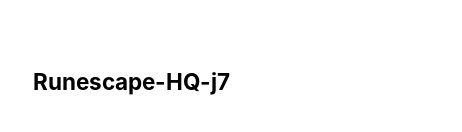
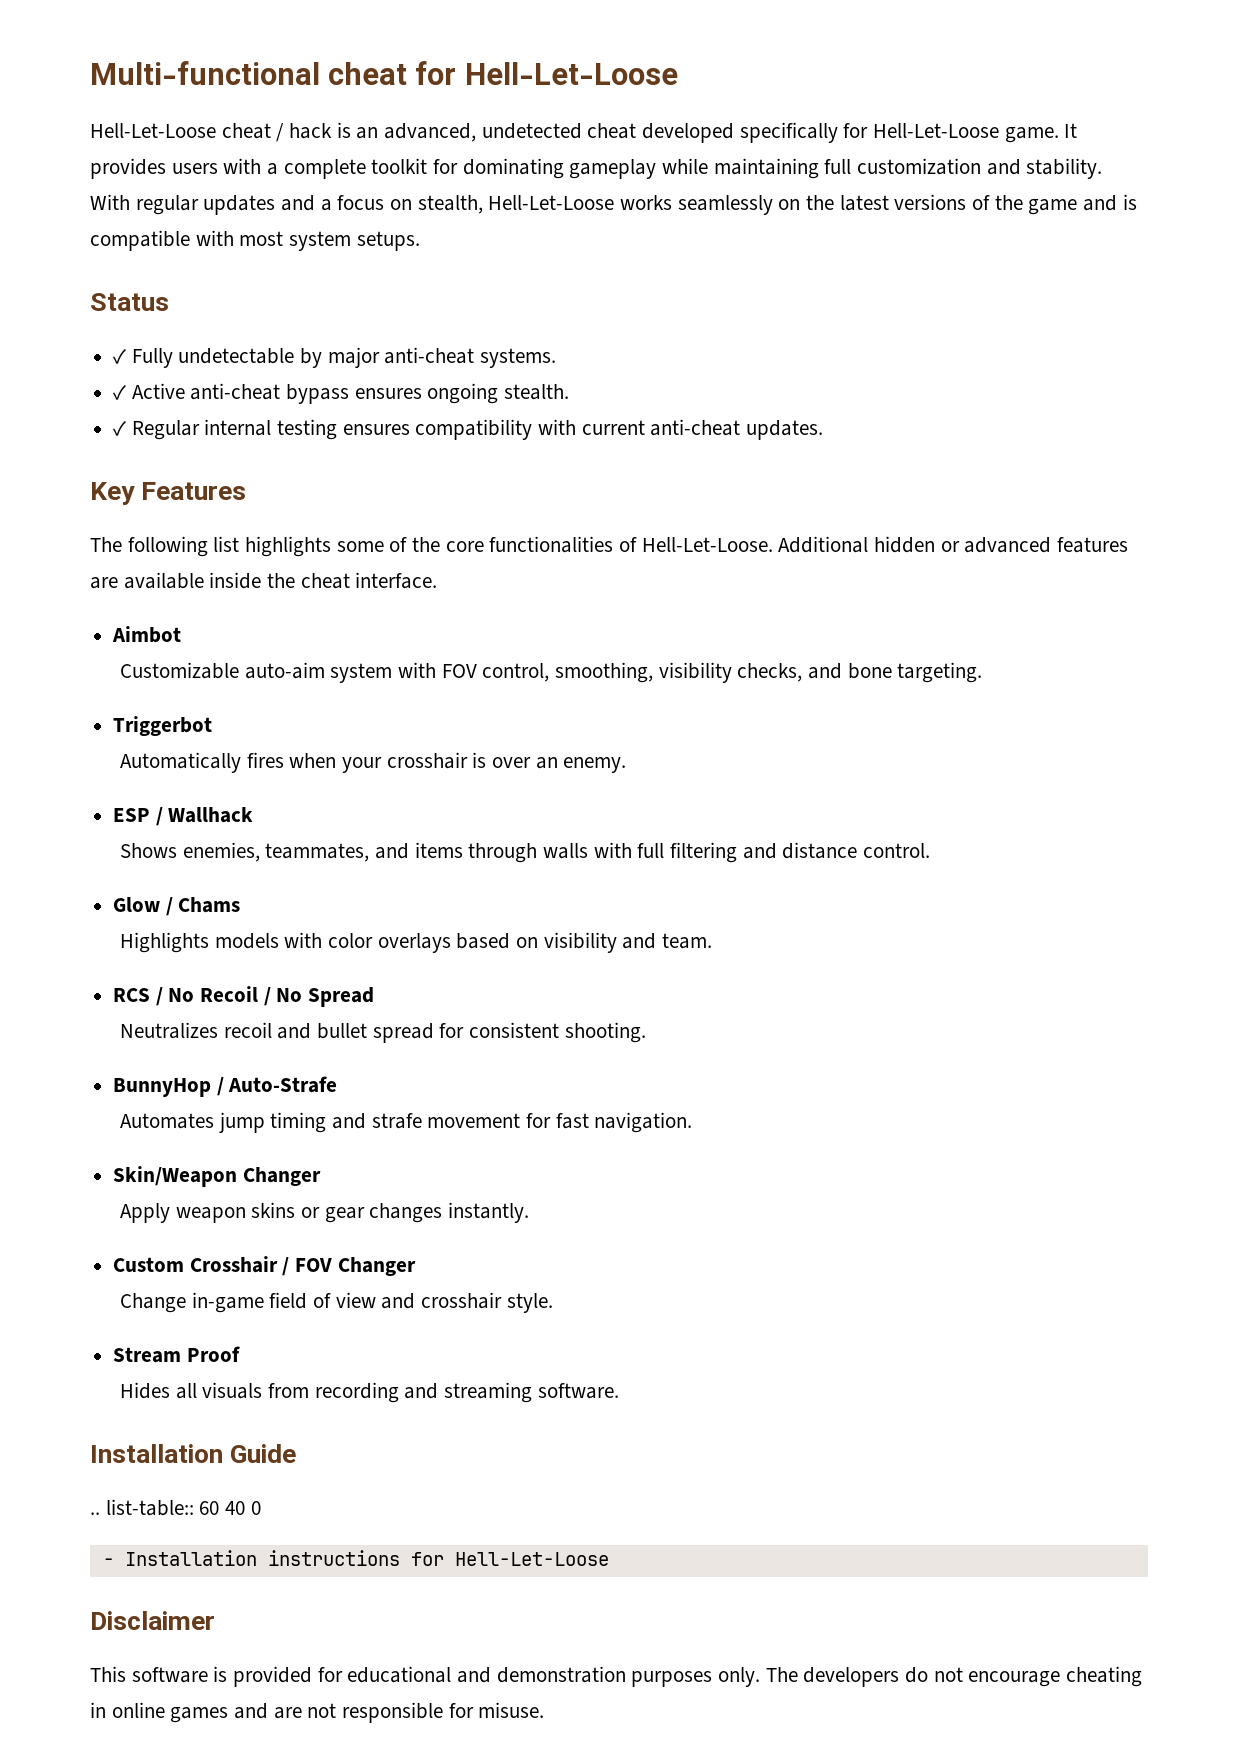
[33,72,230,95] Runescape-HQ-j7 -> [90,61,678,85] [90,122,1078,143] [90,158,1103,179] [90,194,1137,215] [90,230,420,251] [90,293,169,311] [113,347,557,368] [113,383,570,404] [113,419,824,440] [90,482,247,505] [90,536,1129,557] [90,572,438,589] [112,626,182,643] [119,662,983,683] [113,716,213,736] [119,752,627,773] [113,807,254,826] [119,842,930,863] [113,897,241,916] [119,932,712,953] [113,986,375,1007] [119,1022,646,1043] [113,1076,338,1097] [119,1112,693,1133] [113,1166,321,1187] [119,1202,529,1223] [113,1256,416,1276] [119,1292,553,1313] [113,1346,240,1363] [119,1382,619,1403] [90,1444,297,1463] [90,1499,261,1516] [102,1550,609,1566] [90,1611,215,1630] [90,1666,1143,1687] [90,1702,545,1723] Multi-functional cheat for Hell-Let-Loose // Hell-Let-Loose cheat / hack is an advanced, undetected cheat developed specifically for Hell-Let-Loose game. It provides users with a complete toolkit for dominating gameplay while maintaining full customization and stability. With regular updates and a focus on stealth, Hell-Let-Loose works seamlessly on the latest versions of the game and is compatible with most system setups. // Status // ✓ Fully undetectable by major anti-cheat systems. // ✓ Active anti-cheat bypass ensures ongoing stealth. // ✓ Regular internal testing ensures compatibility with current anti-cheat updates. // Key Features // The following list highlights some of the core functionalities of Hell-Let-Loose. Additional hidden or advanced features are available inside the cheat interface. // Aimbot // Customizable auto-aim system with FOV control, smoothing, visibility checks, and bone targeting. // Triggerbot // Automatically fires when your crosshair is over an enemy. // ESP / Wallhack // Shows enemies, teammates, and items through walls with full filtering and distance control. // Glow / Chams // Highlights models with color overlays based on visibility and team. // RCS / No Recoil / No Spread // Neutralizes recoil and bullet spread for consistent shooting. // BunnyHop / Auto-Strafe // Automates jump timing and strafe movement for fast navigation. // Skin/Weapon Changer // Apply weapon skins or gear changes instantly. // Custom Crosshair / FOV Changer // Change in-game field of view and crosshair style. // Stream Proof // Hides all visuals from recording and streaming software. // Installation Guide // .. list-table:: 60 40 0 // - Installation instructions for Hell-Let-Loose // Disclaimer // This software is provided for educational and demonstration purposes only. The developers do not encourage cheating in online games and are not responsible for misuse.

